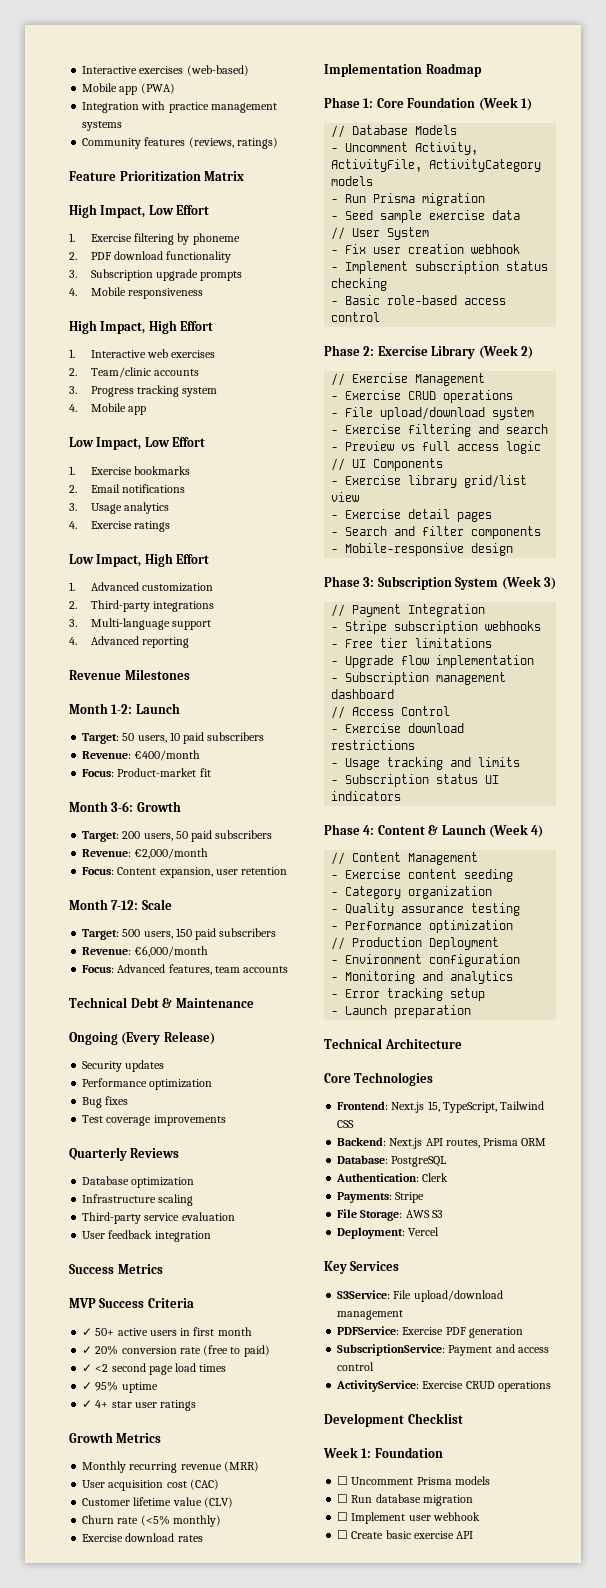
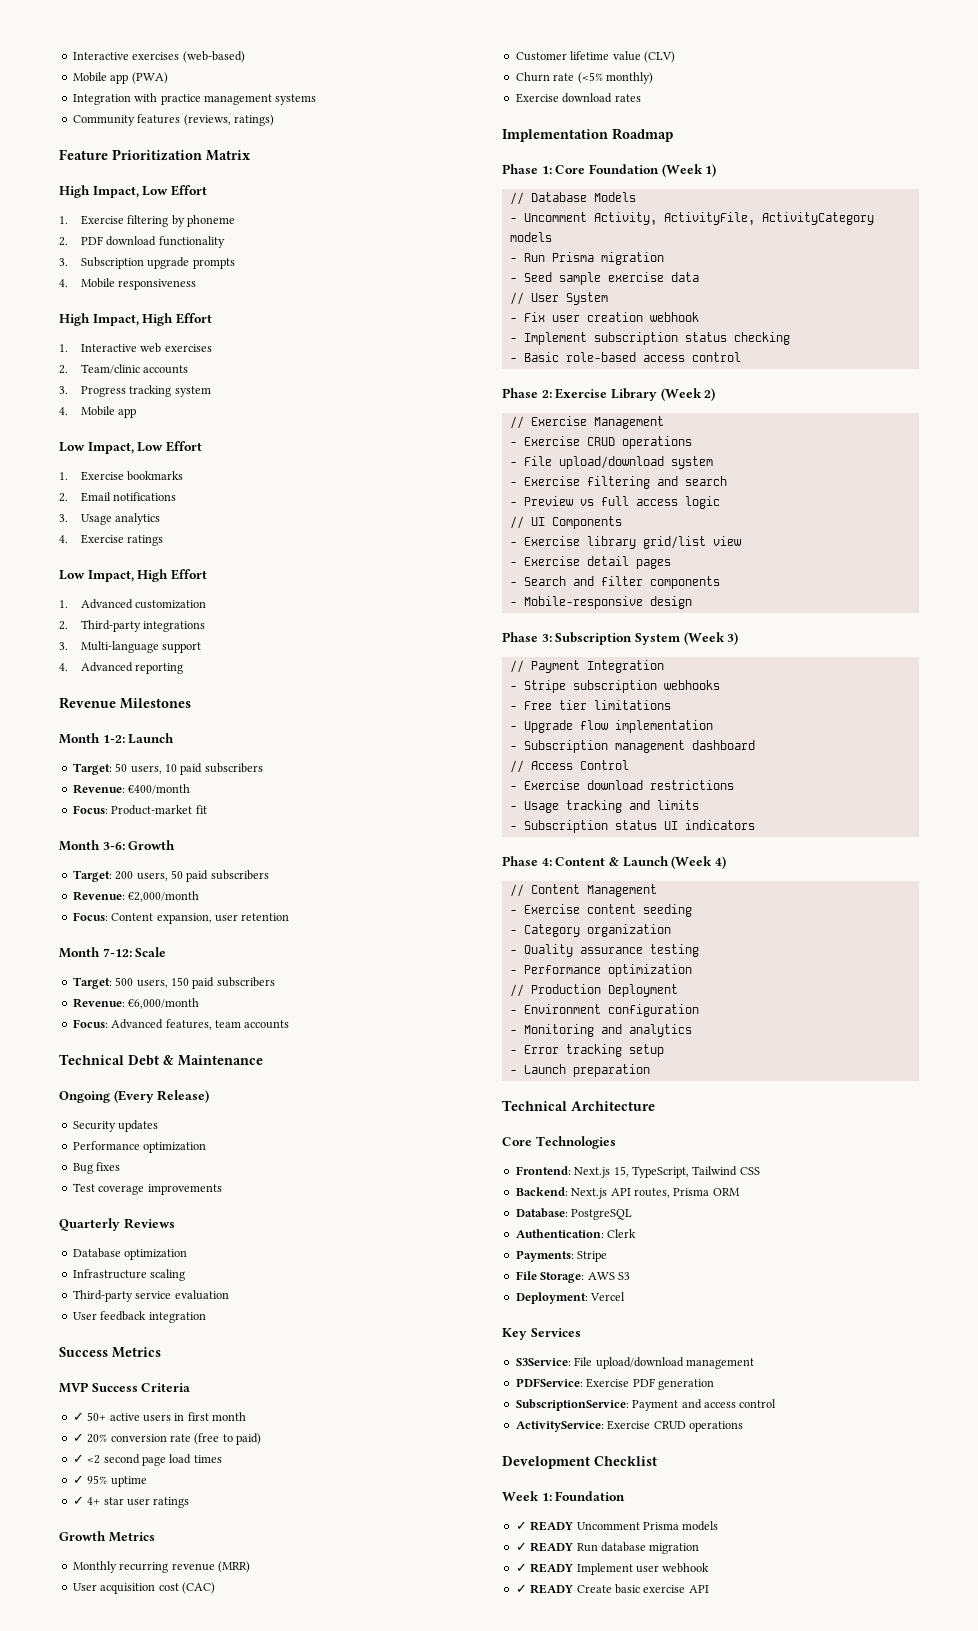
[337,1476,349,1485] ☐ -> [515,1521,574,1531] ✓ READY
[337,1494,349,1503] ☐ -> [515,1542,574,1552] ✓ READY
[337,1512,349,1521] ☐ -> [515,1563,574,1573] ✓ READY
[337,1530,349,1539] ☐ -> [515,1584,574,1594] ✓ READY

